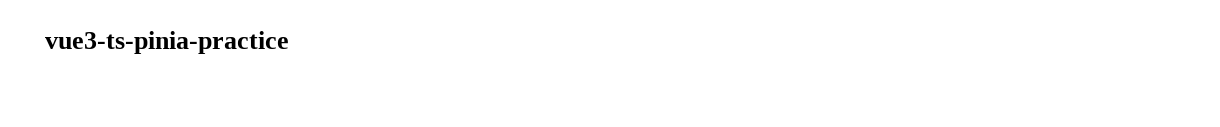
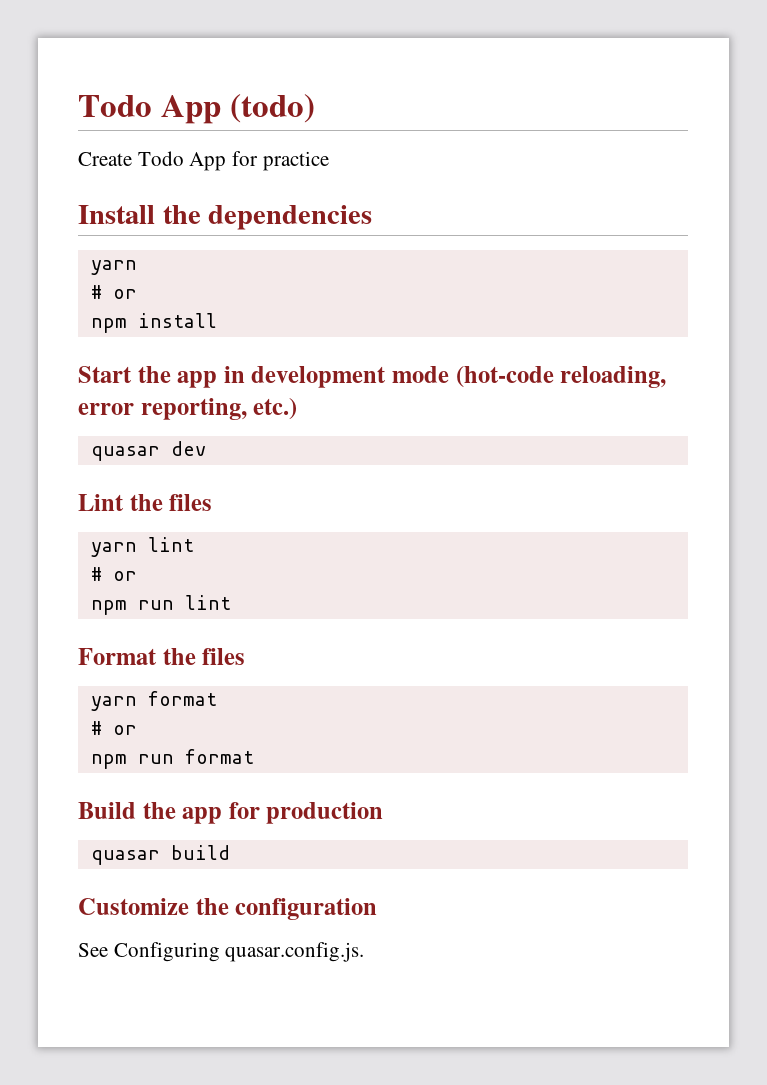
[45,31,289,54] vue3-ts-pinia-practice -> [78,94,315,124] [78,151,329,171] [78,205,373,230] [90,260,137,275] [90,285,137,299] [90,313,217,333] [78,366,667,388] [78,398,298,420] [90,441,206,461] [78,494,213,511] [90,537,194,557] [90,567,137,581] [90,595,231,615] [78,648,246,665] [90,691,217,711] [90,721,137,735] [90,749,254,769] [78,802,384,824] [90,845,230,865] [78,898,378,920] [78,942,365,962] Todo App (todo) // Create Todo App for practice // Install the dependencies // yarn // # or // npm install // Start the app in development mode (hot-code reloading, error reporting, etc.) // quasar dev // Lint the files // yarn lint // # or // npm run lint // Format the files // yarn format // # or // npm run format // Build the app for production // quasar build // Customize the configuration // See Configuring quasar.config.js.

